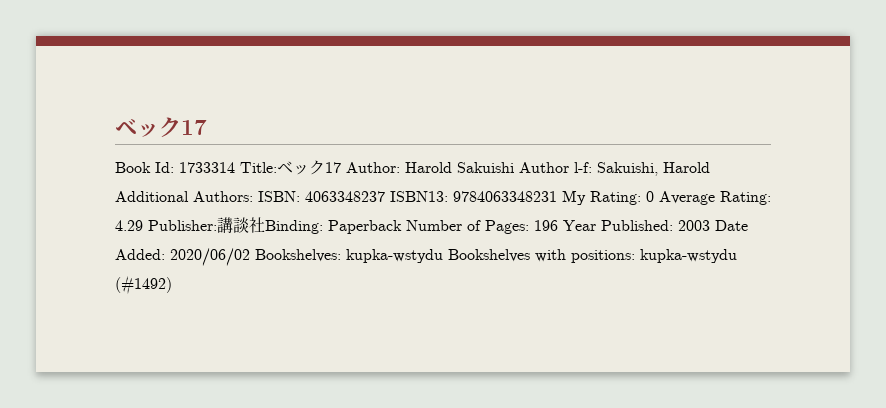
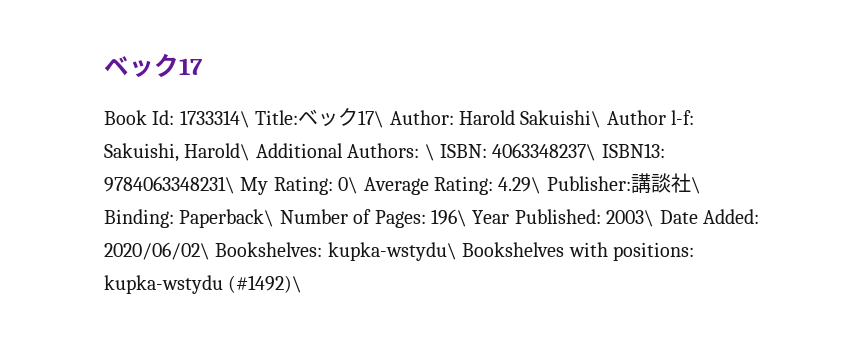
[179,162,235,173] 1733314 -> [179,110,250,128] 1733314\
[325,162,341,173] 17 -> [358,110,385,128] 17\
[457,162,514,173] Sakuishi -> [520,110,602,128] Sakuishi\
[663,162,710,173] Harold -> [184,143,251,161] Harold\
[258,191,557,202] ISBN: 4063348237 ISBN13: 9784063348231 -> [424,143,665,161] [104,176,235,194] \ ISBN: 4063348237\ ISBN13: 9784063348231\
[646,191,654,202] 0 -> [338,177,359,194] 0\
[115,220,143,231] 4.29 -> [498,177,542,194] 4.29\
[265,220,402,234] Binding: Paperback -> [690,177,701,194] [104,209,275,228] \ Binding: Paperback\
[534,220,558,231] 196 -> [431,209,467,227] 196\
[678,220,710,231] 2003 -> [606,210,655,227] 2003\
[170,248,443,266] 2020/06/02 Bookshelves: kupka-wstydu -> [104,242,457,261] 2020/06/02\ Bookshelves: kupka-wstydu\
[115,275,172,295] (#1492) -> [228,275,303,293] (#1492)\

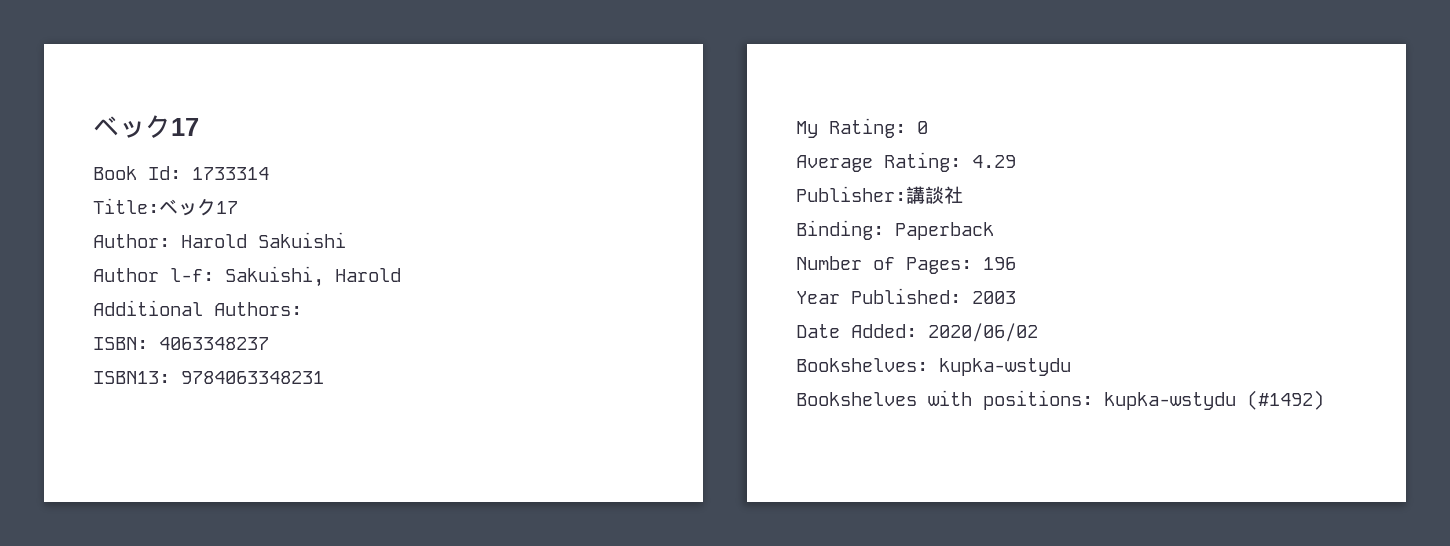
[179,110,250,128] 1733314\ -> [192,167,269,180] 1733314 //
[358,110,385,128] 17\ -> [216,201,238,214] 17 //
[520,110,602,128] Sakuishi\ -> [258,232,346,248] Sakuishi //
[184,143,251,161] Harold\ -> [335,268,401,282] Harold //
[424,143,665,161] [104,176,235,194] \ ISBN: 4063348237\ ISBN13: 9784063348231\ -> [93,337,269,350] [93,371,324,384] // ISBN: 4063348237 // ISBN13: 9784063348231 //
[338,177,359,194] 0\ -> [917,121,928,134] 0 //
[498,177,542,194] 4.29\ -> [972,155,1016,168] 4.29 //
[690,177,701,194] [104,209,275,228] \ Binding: Paperback\ -> [796,220,994,240] // Binding: Paperback //
[431,209,467,227] 196\ -> [983,257,1016,270] 196 //
[606,210,655,227] 2003\ -> [972,291,1016,304] 2003 //
[104,242,457,261] 2020/06/02\ Bookshelves: kupka-wstydu\ -> [928,323,1038,342] [796,358,1071,376] 2020/06/02 // Bookshelves: kupka-wstydu //
[228,275,303,293] (#1492)\ -> [1247,390,1324,410] (#1492)

